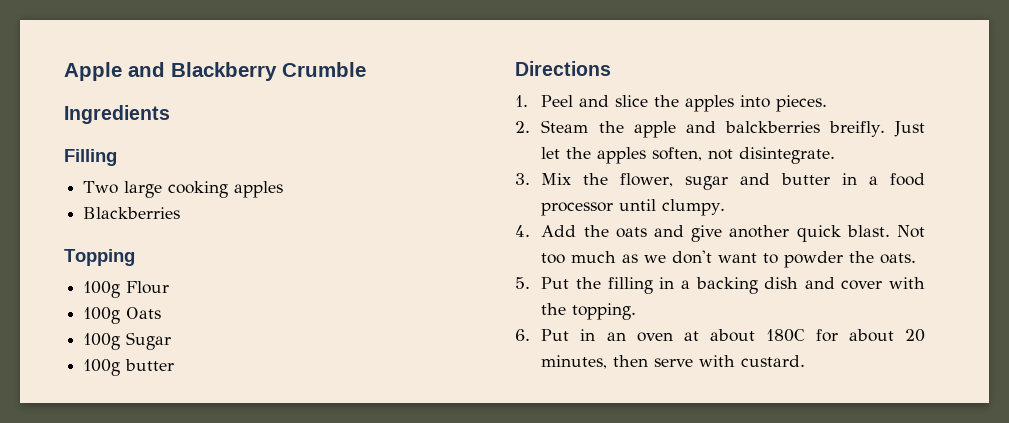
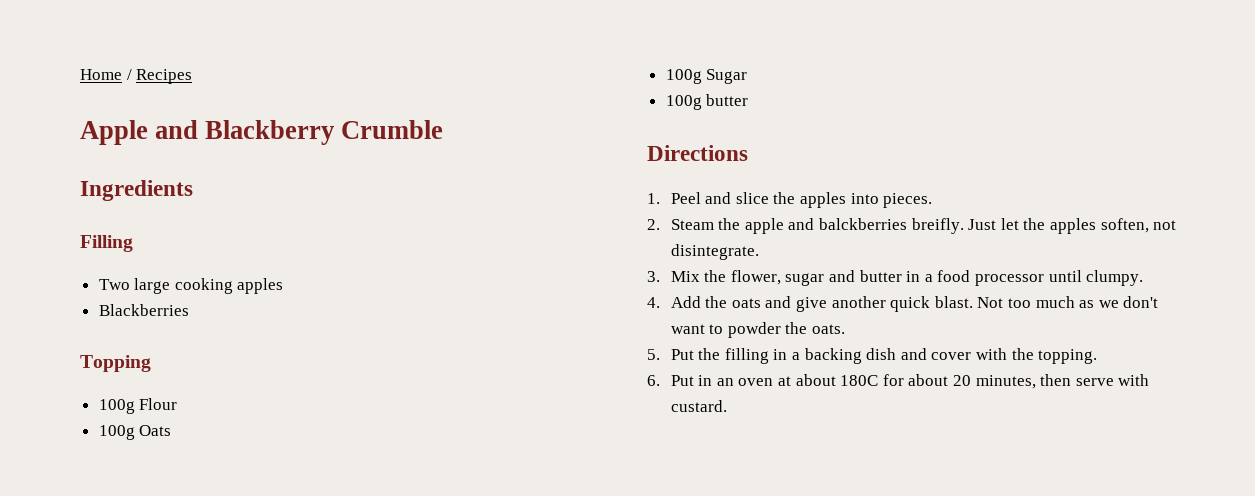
(64, 71) none -> [80,69,193,84] Home / Recipes //

